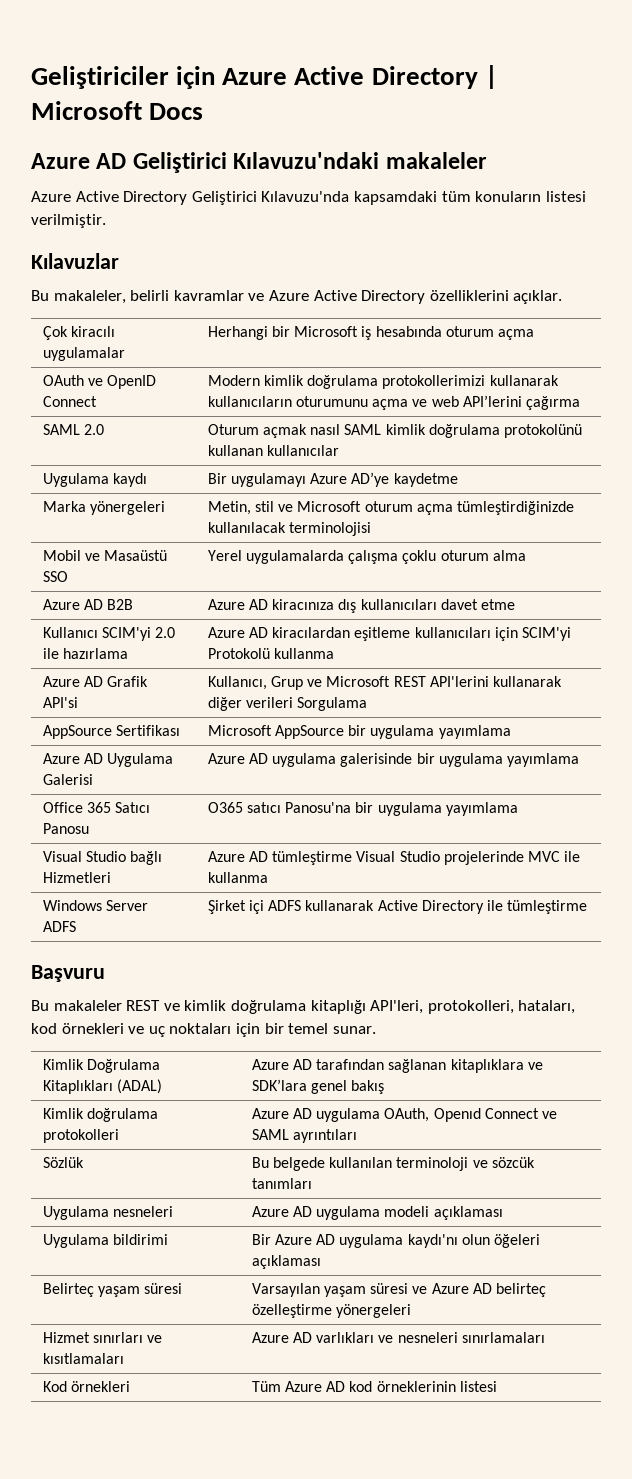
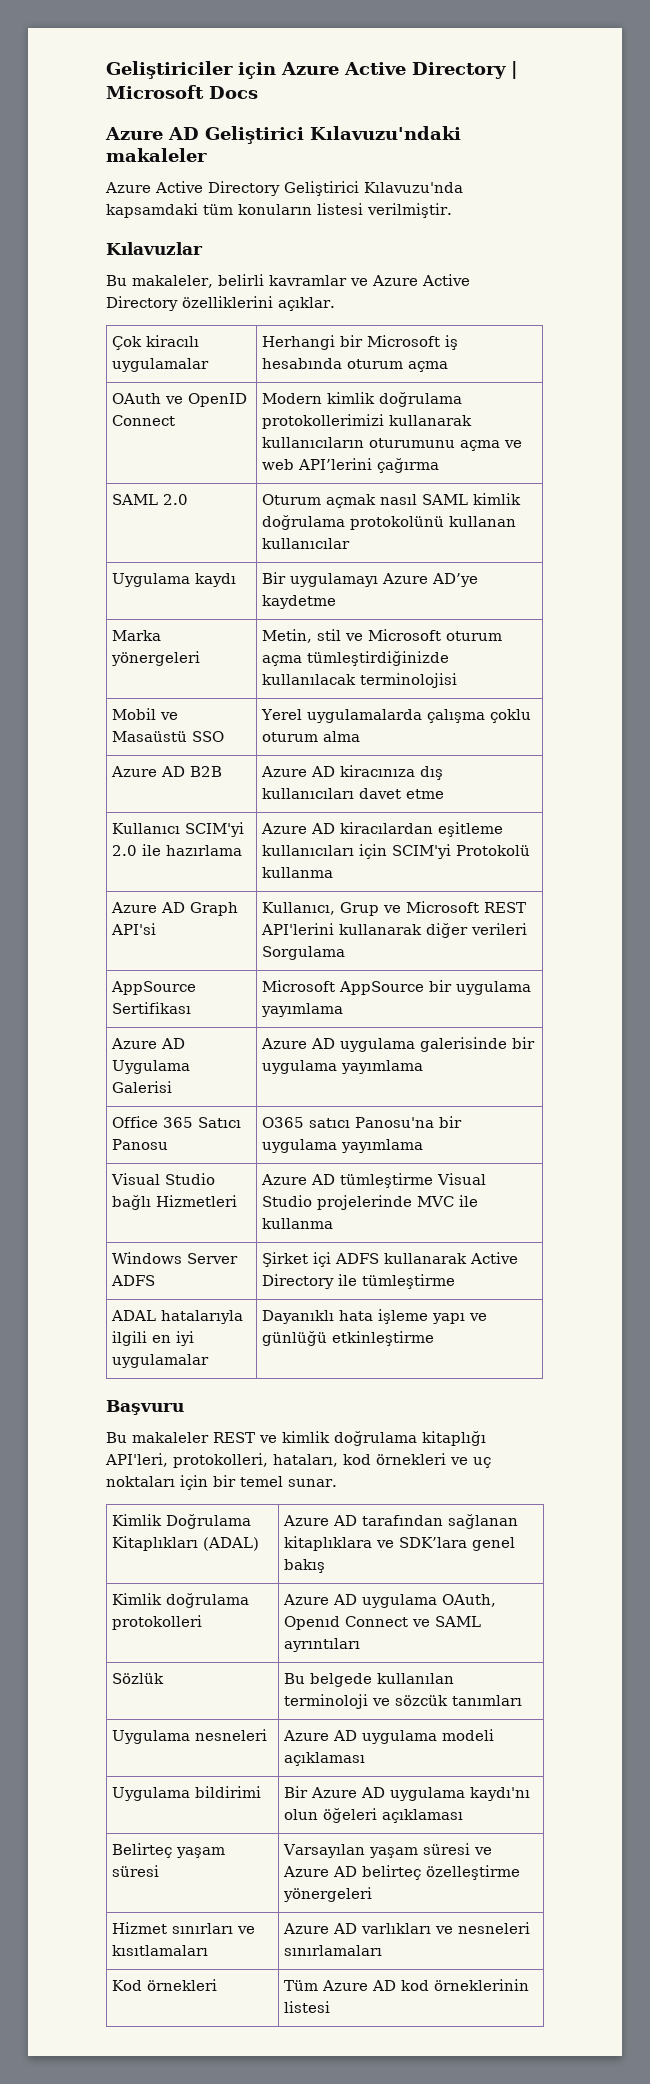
[107,676,149,687] Grafik -> [190,902,239,916] Graph
(588, 907) none -> [111,1310,244,1324] [112,1331,195,1346] [112,1354,210,1368] [262,1309,488,1324] [262,1331,435,1346] // ADAL hatalarıyla ilgili en iyi uygulamalar | Dayanıklı hata işleme yapı ve günlüğü etkinleştirme

